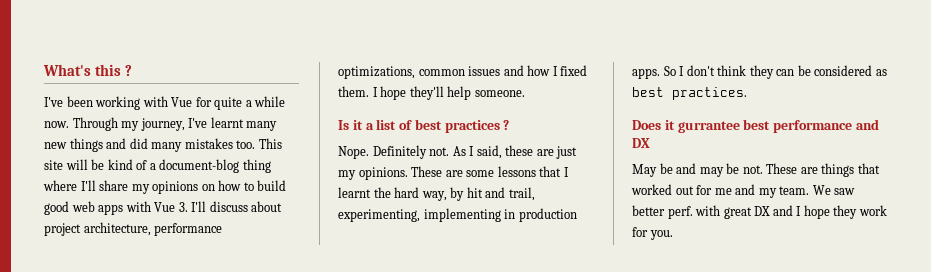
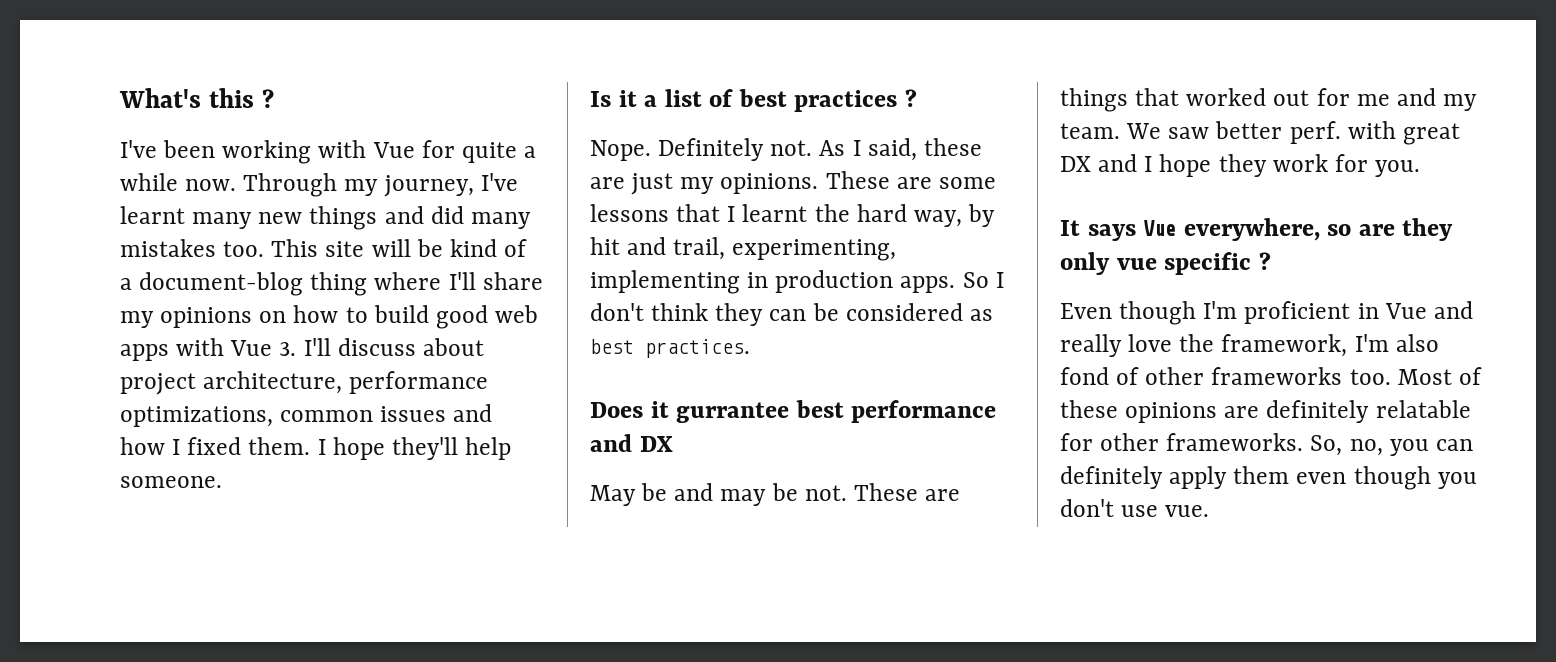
(673, 235) none -> [1060,218,1454,241] [1060,252,1271,275] [1060,301,1473,325] [1060,334,1439,357] [1060,367,1482,385] [1060,400,1471,423] [1060,433,1473,456] [1060,466,1477,490] [1060,499,1210,517] // It says Vue everywhere, so are they only vue specific ? // Even though I'm proficient in Vue and really love the framework, I'm also fond of other frameworks too. Most of these opinions are definitely relatable for other frameworks. So, no, you can definitely apply them even though you don't use vue.

